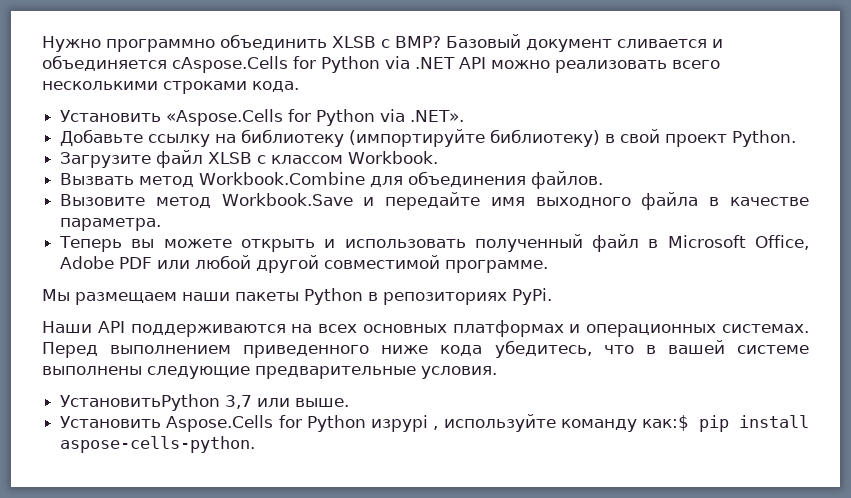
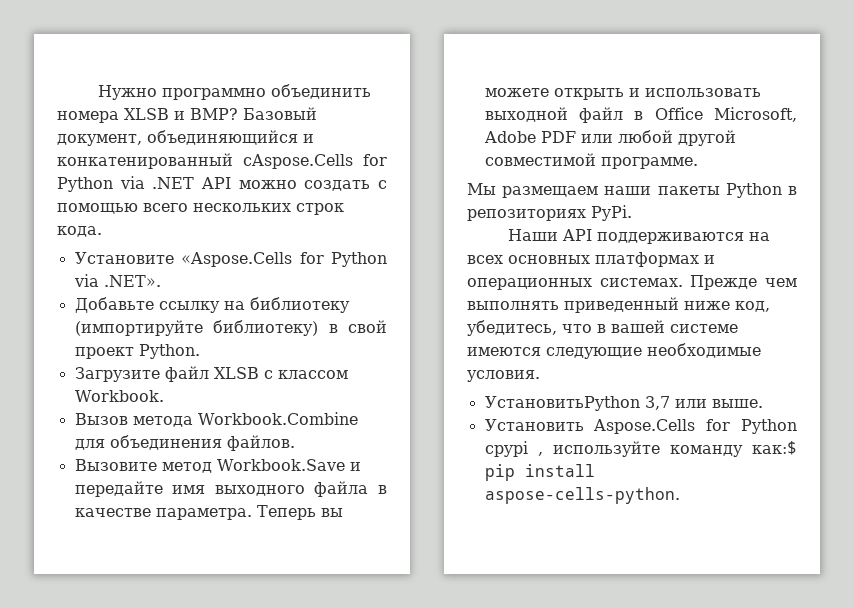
[332,34,723,52] [42,55,167,71] XLSB с BMP? Базовый документ сливается и объединяется -> [57,107,317,123] [57,130,314,146] [57,153,233,169] номера XLSB и BMP? Базовый документ, объединяющийся и конкатенированный
[555,60,720,73] [42,81,247,94] реализовать всего несколькими строками -> [304,180,387,191] [57,203,344,215] создать с помощью всего нескольких строк
[60,110,162,122] Установить -> [74,252,174,264] Установите
[60,173,195,187] Вызвать метод -> [74,413,193,427] Вызов метода
(162, 224) // -> (252, 514) none
[474,234,583,252] полученный -> [484,107,568,122] выходной
[667,235,809,250] Microsoft Office, -> [654,107,797,122] Office Microsoft,
[42,342,483,358] Перед выполнением приведенного ниже кода -> [690,275,797,290] [467,297,770,313] Прежде чем выполнять приведенный ниже код,
[42,366,416,379] выполнены следующие предварительные -> [467,343,761,359] имеются следующие необходимые
[371,415,429,432] изpypi -> [484,441,528,457] сpypi

